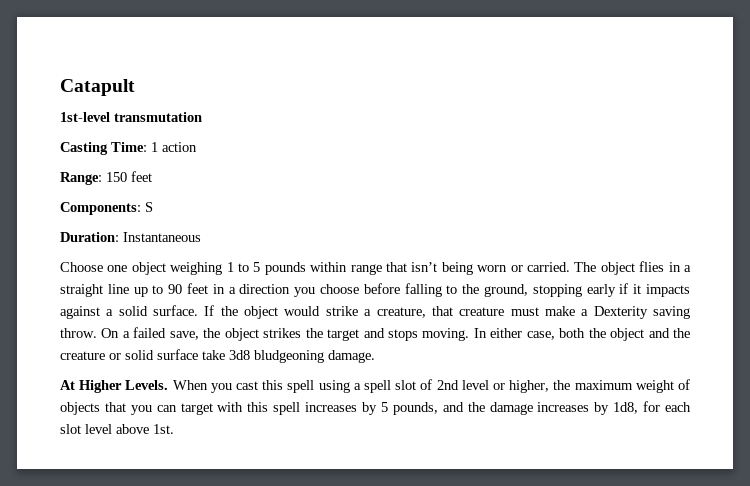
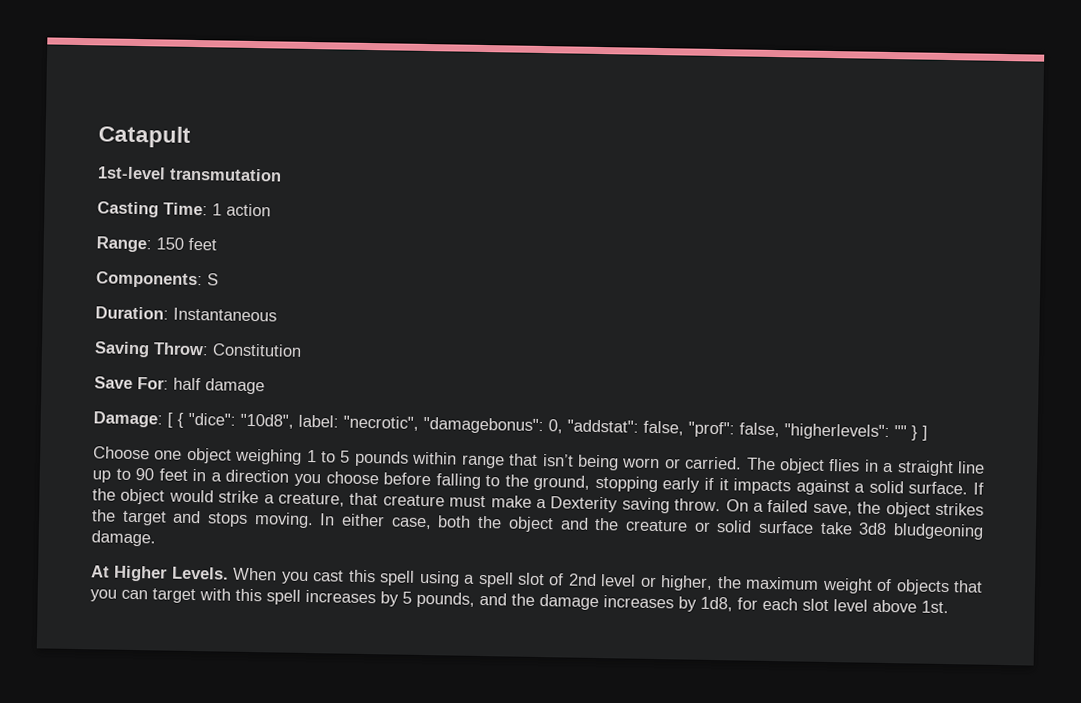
(201, 237) none -> [94,341,302,358] [94,376,265,395] [93,411,928,441] // Saving Throw: Constitution // Save For: half damage // Damage: [ { "dice": "10d8", label: "necrotic", "damagebonus": 0, "addstat": false, "prof": false, "higherlevels": "" } ]

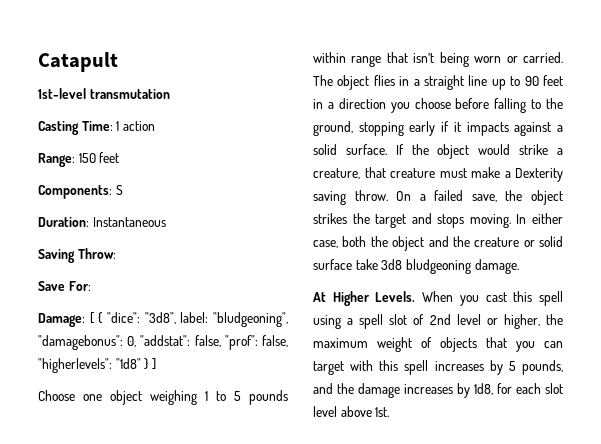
[212,343,302,357] Constitution -> (116, 253) none
[173,377,265,395] half damage -> (91, 286) none
[240,413,419,431] "10d8", label: "necrotic", -> [144,312,288,327] "3d8", label: "bludgeoning",
[894,425,907,438] "" -> [115,358,141,369] "1d8"

